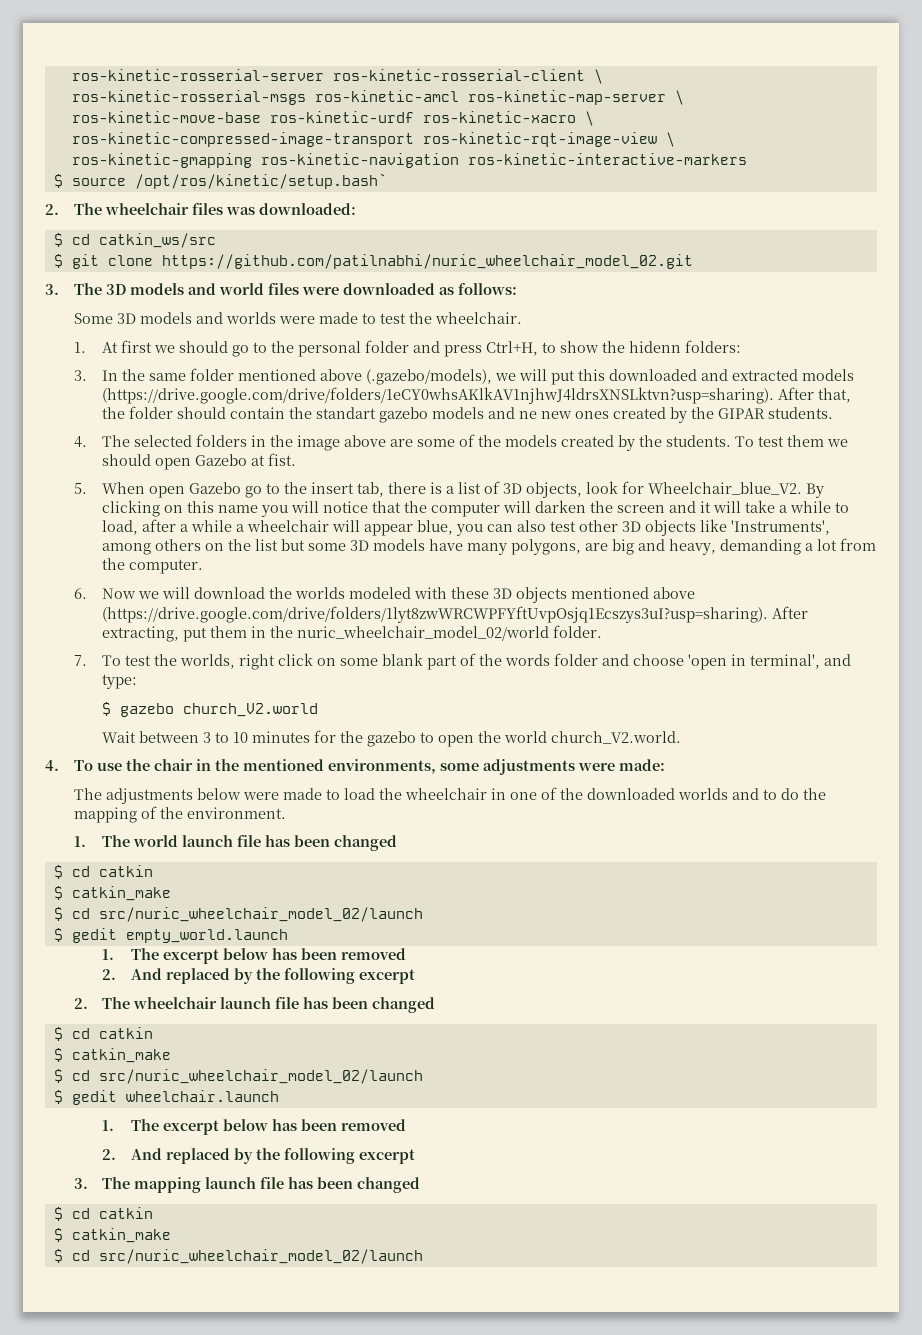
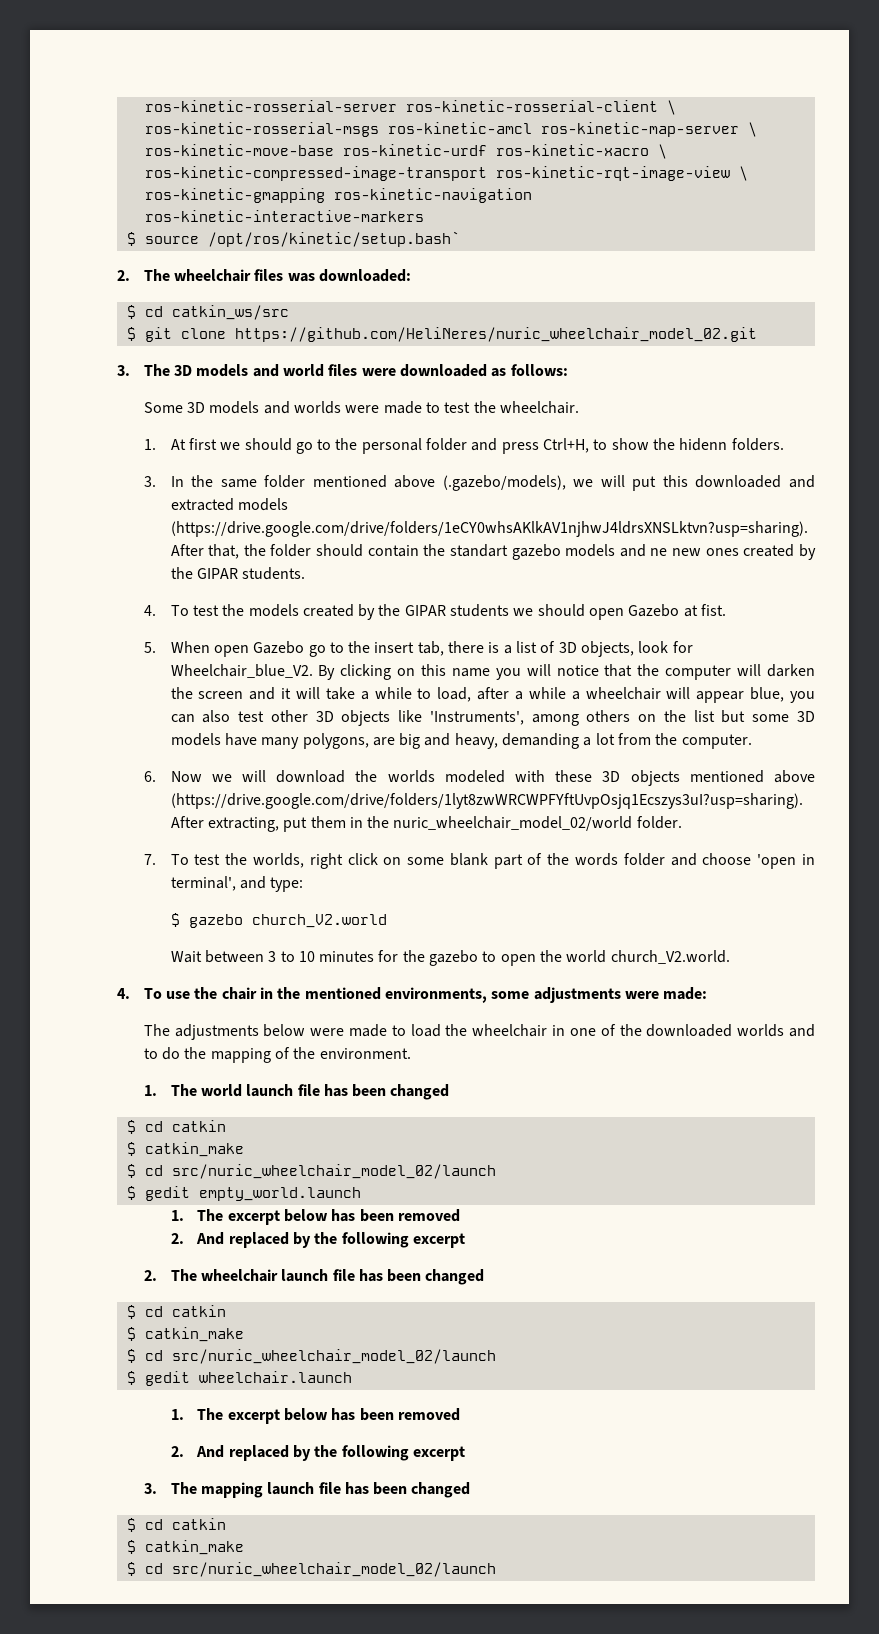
[161,254,693,269] https://github.com/patilnabhi/nuric_wheelchair_model_02.git -> [234,327,757,342] https://github.com/HeliNeres/nuric_wheelchair_model_02.git
[685,340,742,353] folders: -> [731,438,784,451] folders.
[102,434,476,451] The selected folders in the image above are some of -> [170,605,219,616] To test
[666,435,825,447] students. To test them -> [404,604,510,617] GIPAR students

